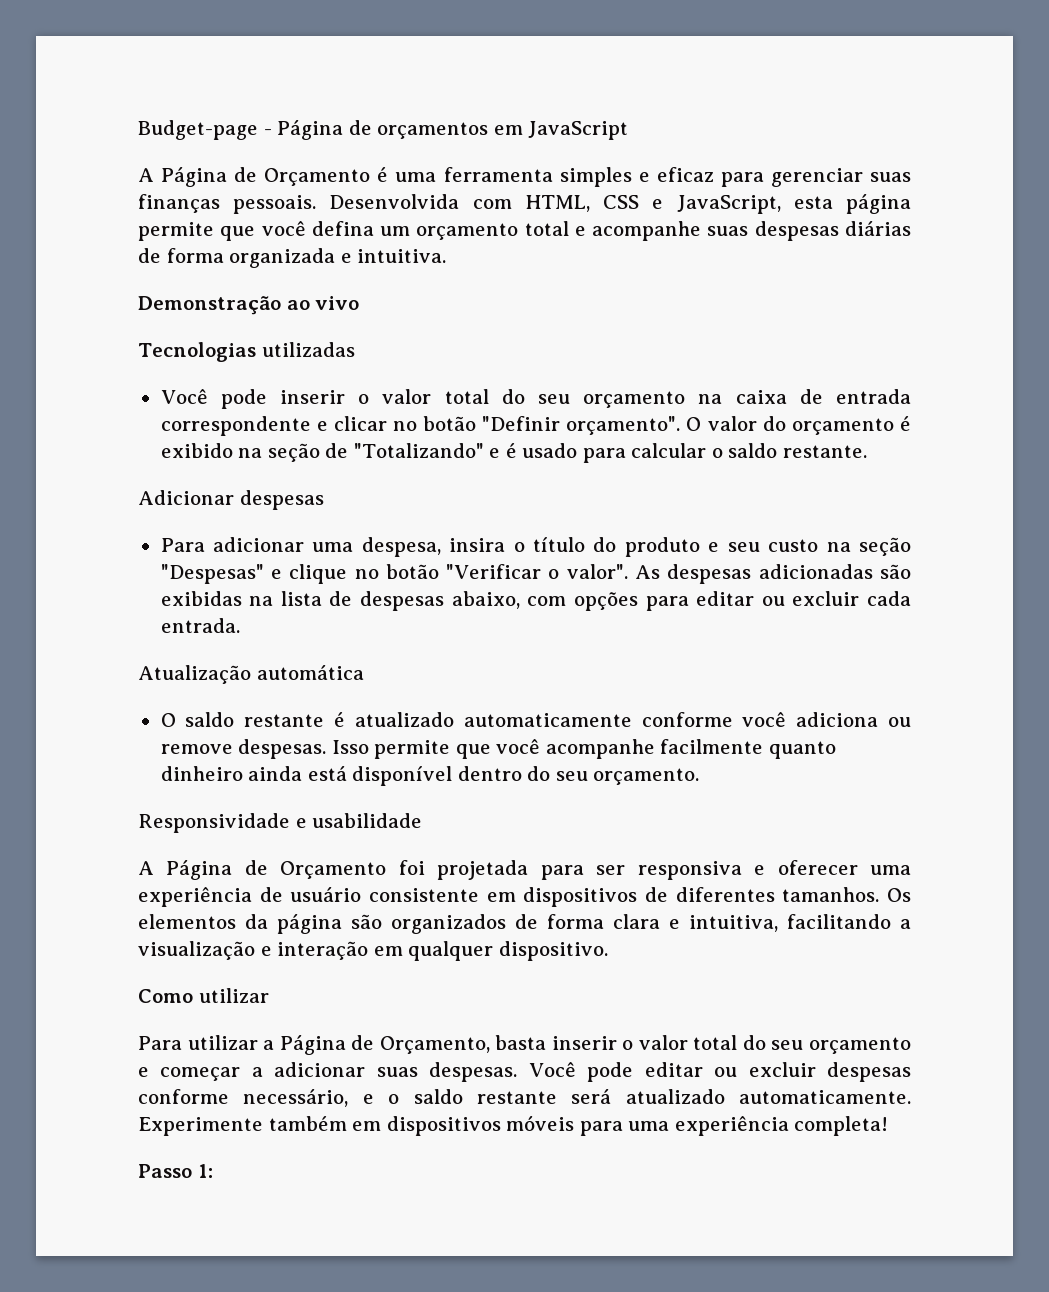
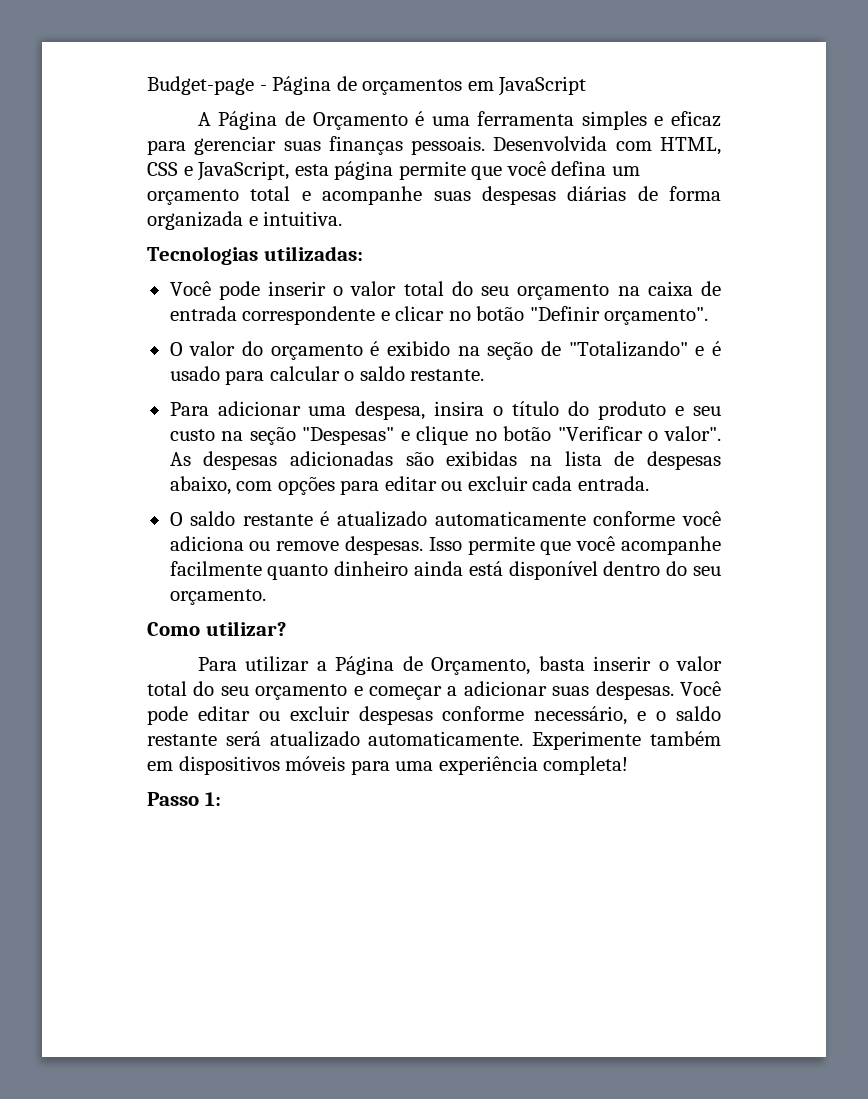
[138,296,360,315] // Demonstração ao vivo -> (343, 218) none
[261,342,355,357] utilizadas -> [263,246,363,261] utilizadas:
(681, 425) none -> (709, 316) //
[138,490,324,510] // Adicionar despesas -> (485, 375) none
[138,665,364,684] // Atualização automática -> (649, 483) none
[138,813,423,833] [138,860,911,880] [138,887,911,907] [138,914,911,934] [138,941,608,961] // Responsividade e usabilidade // A Página de Orçamento foi projetada para ser responsiva e oferecer uma experiência de usuário consistente em dispositivos de diferentes tamanhos. Os elementos da página são organizados de forma clara e intuitiva, facilitando a visualização e interação em qualquer dispositivo. -> (266, 597) none
[198,988,269,1003] utilizar -> [205,621,286,636] utilizar?

